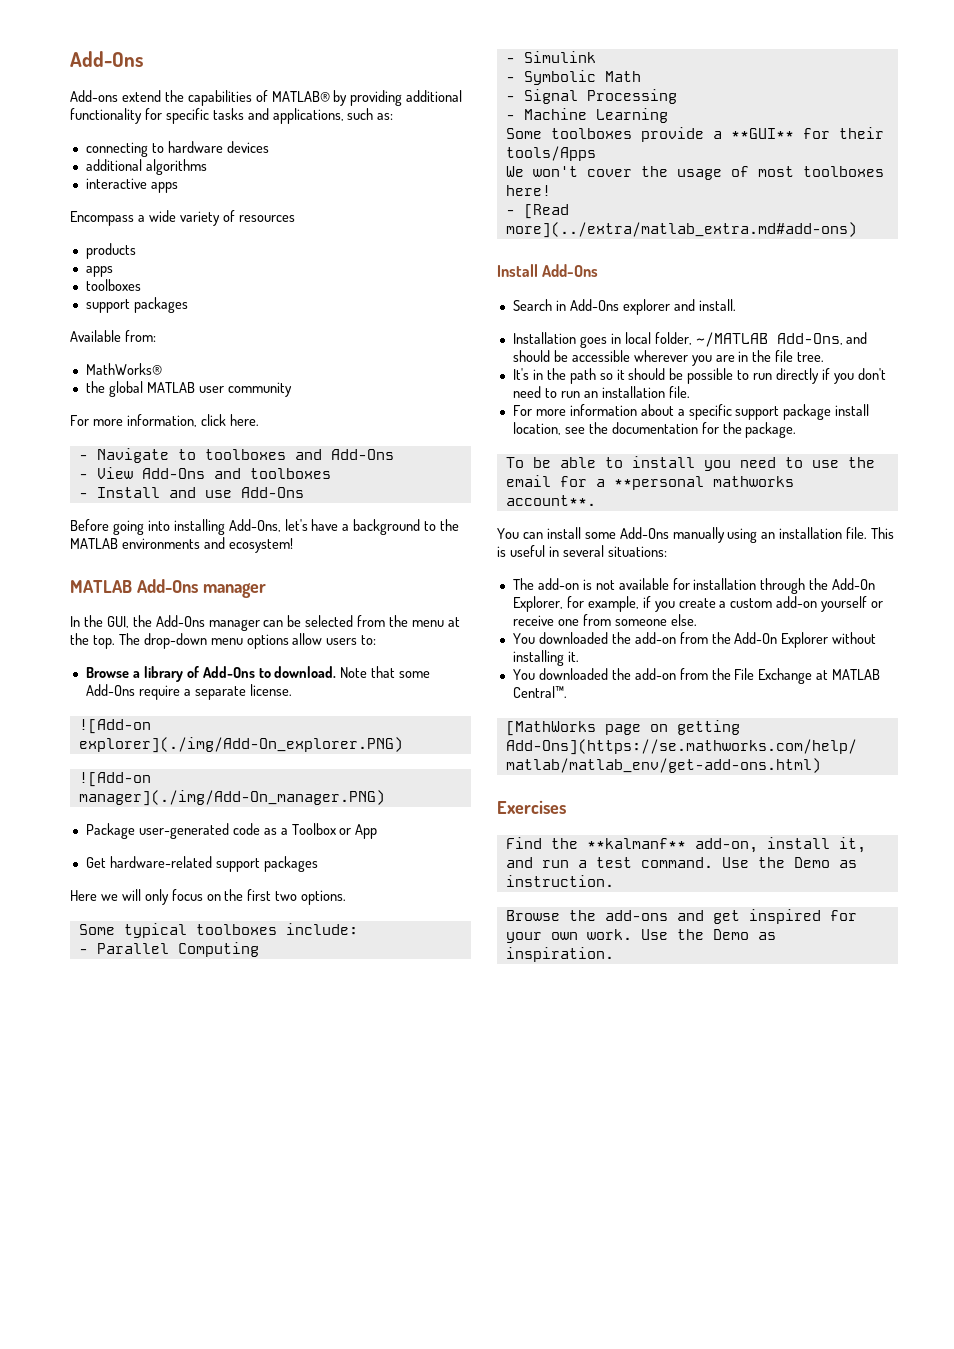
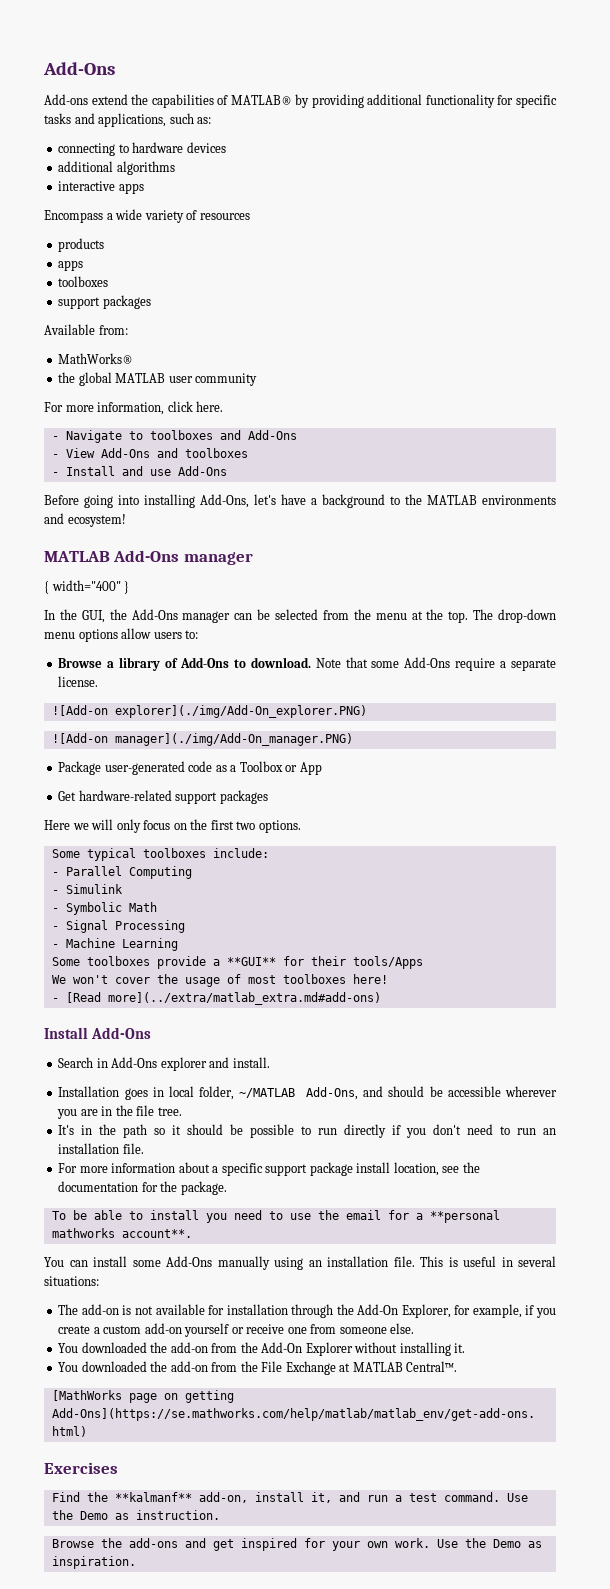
(266, 590) none -> [44,580,130,594] // { width="400" }

